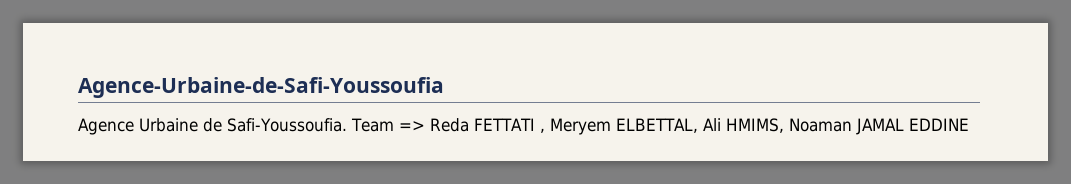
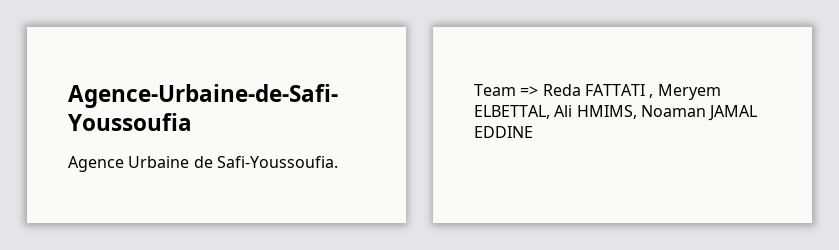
[473,118,535,131] FETTATI -> [584,84,645,96] FATTATI

